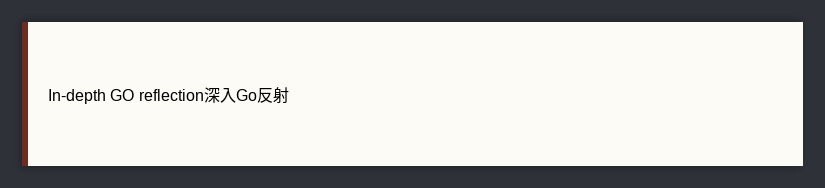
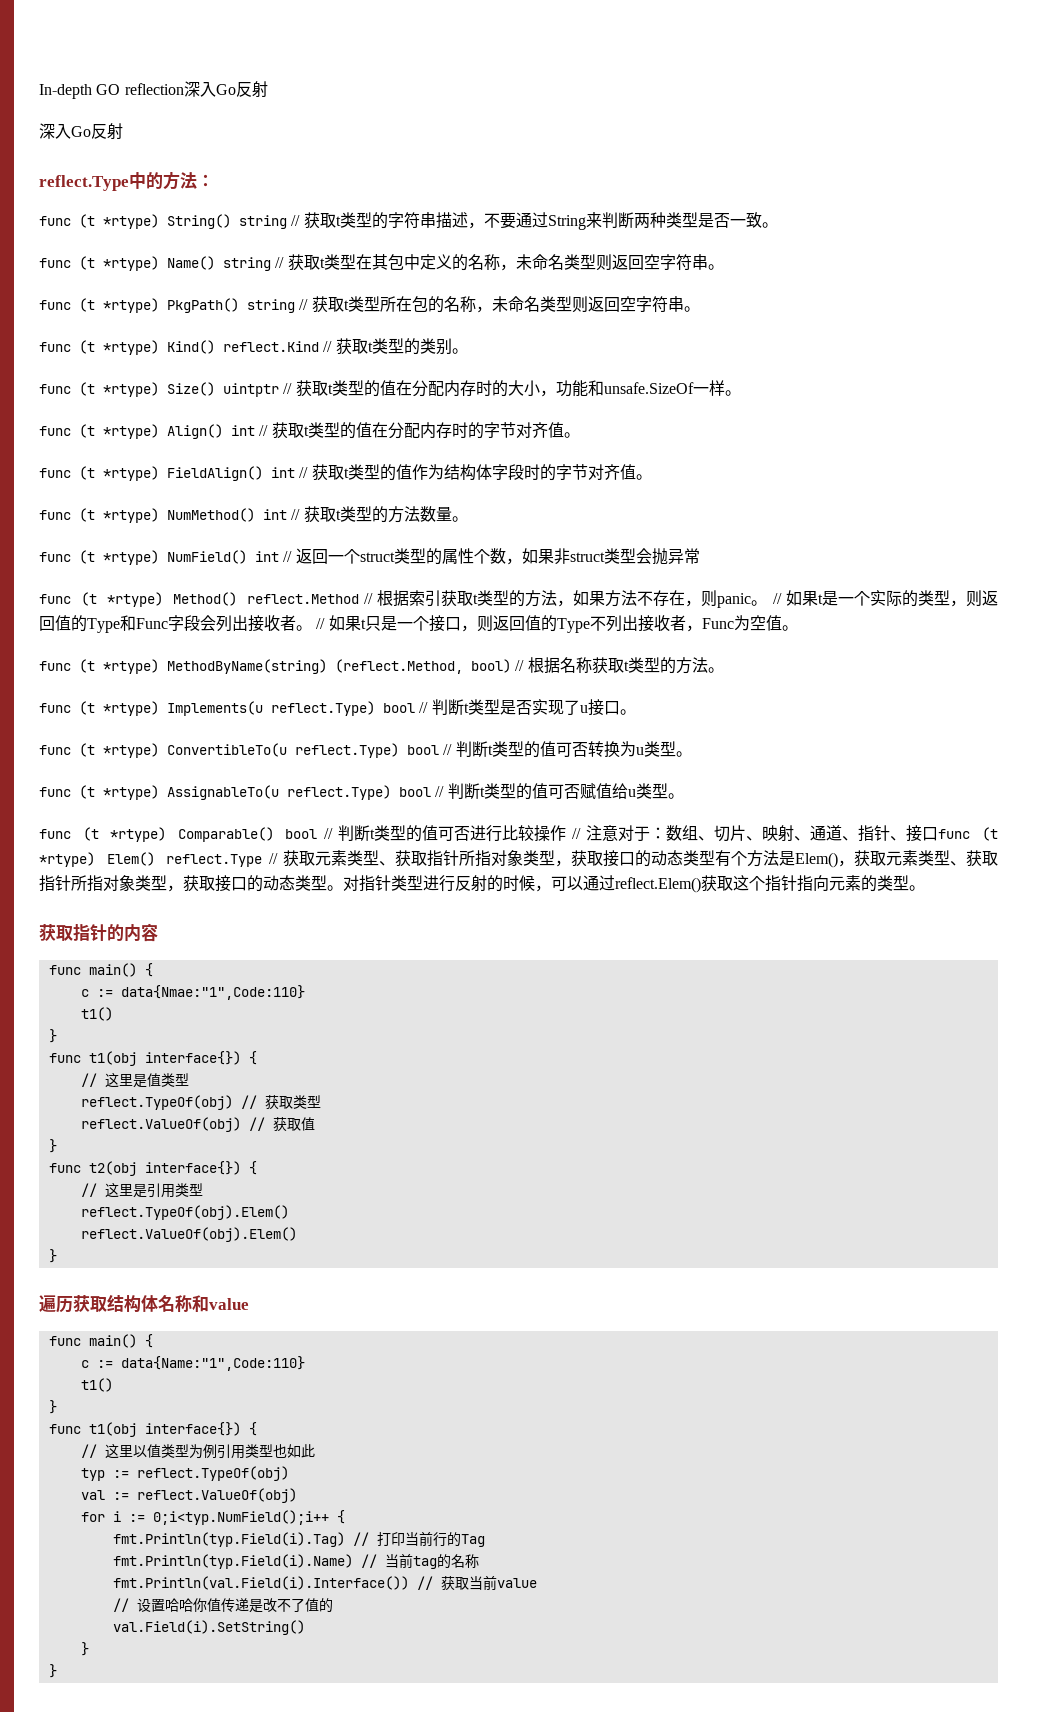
(289, 95) none -> [39,123,123,140] [39,171,214,191] [39,212,778,230] [39,254,724,271] [39,296,700,313] [39,338,468,355] [39,380,741,397] [39,422,580,439] [39,464,652,481] [39,506,468,523] [39,548,700,565] [39,590,998,608] [39,615,798,633] [39,657,724,674] [39,699,636,716] [39,741,692,758] [39,783,684,800] [39,825,999,842] [39,850,998,868] [39,875,925,893] [39,923,158,942] [48,963,153,977] [80,985,305,1000] [80,1007,113,1021] [48,1029,57,1043] [48,1051,257,1066] [80,1072,189,1088] [80,1095,321,1110] [80,1117,315,1132] [48,1139,57,1153] [48,1161,257,1176] [80,1182,203,1198] [80,1205,289,1220] [80,1227,297,1242] [48,1249,57,1263] [39,1294,249,1313] [48,1334,153,1348] [80,1356,305,1371] [80,1378,113,1392] [48,1400,57,1414] [48,1422,257,1437] [80,1443,315,1459] [80,1466,289,1481] [80,1488,297,1503] [80,1510,345,1525] [112,1531,485,1547] [112,1553,479,1569] [112,1575,537,1591] [112,1598,333,1613] [112,1620,305,1635] [80,1642,89,1656] [48,1664,57,1678] // 深入Go反射 // reflect.Type中的方法： // func (t *rtype) String() string // 获取t类型的字符串描述，不要通过String来判断两种类型是否一致。 // func (t *rtype) Name() string // 获取t类型在其包中定义的名称，未命名类型则返回空字符串。 // func (t *rtype) PkgPath() string // 获取t类型所在包的名称，未命名类型则返回空字符串。 // func (t *rtype) Kind() reflect.Kind // 获取t类型的类别。 // func (t *rtype) Size() uintptr // 获取t类型的值在分配内存时的大小，功能和unsafe.SizeOf一样。 // func (t *rtype) Align() int // 获取t类型的值在分配内存时的字节对齐值。 // func (t *rtype) FieldAlign() int // 获取t类型的值作为结构体字段时的字节对齐值。 // func (t *rtype) NumMethod() int // 获取t类型的方法数量。 // func (t *rtype) NumField() int // 返回一个struct类型的属性个数，如果非struct类型会抛异常 // func (t *rtype) Method() reflect.Method // 根据索引获取t类型的方法，如果方法不存在，则panic。 // 如果t是一个实际的类型，则返回值的Type和Func字段会列出接收者。 // 如果t只是一个接口，则返回值的Type不列出接收者，Func为空值。 // func (t *rtype) MethodByName(string) (reflect.Method, bool) // 根据名称获取t类型的方法。 // func (t *rtype) Implements(u reflect.Type) bool // 判断t类型是否实现了u接口。 // func (t *rtype) ConvertibleTo(u reflect.Type) bool // 判断t类型的值可否转换为u类型。 // func (t *rtype) AssignableTo(u reflect.Type) bool // 判断t类型的值可否赋值给u类型。 // func (t *rtype) Comparable() bool // 判断t类型的值可否进行比较操作 // 注意对于：数组、切片、映射、通道、指针、接口func (t *rtype) Elem() reflect.Type // 获取元素类型、获取指针所指对象类型，获取接口的动态类型有个方法是Elem()，获取元素类型、获取指针所指对象类型，获取接口的动态类型。对指针类型进行反射的时候，可以通过reflect.Elem()获取这个指针指向元素的类型。 // 获取指针的内容 // func main() { // c := data{Nmae:"1",Code:110} // t1() // } // func t1(obj interface{}) { // // 这里是值类型 // reflect.TypeOf(obj) // 获取类型 // reflect.ValueOf(obj) // 获取值 // } // func t2(obj interface{}) { // // 这里是引用类型 // reflect.TypeOf(obj).Elem() // reflect.ValueOf(obj).Elem() // } // 遍历获取结构体名称和value // func main() { // c := data{Name:"1",Code:110} // t1() // } // func t1(obj interface{}) { // // 这里以值类型为例引用类型也如此 // typ := reflect.TypeOf(obj) // val := reflect.ValueOf(obj) // for i := 0;i<typ.NumField();i++ { // fmt.Println(typ.Field(i).Tag) // 打印当前行的Tag // fmt.Println(typ.Field(i).Name) // 当前tag的名称 // fmt.Println(val.Field(i).Interface()) // 获取当前value // // 设置哈哈你值传递是改不了值的 // val.Field(i).SetString() // } // }

